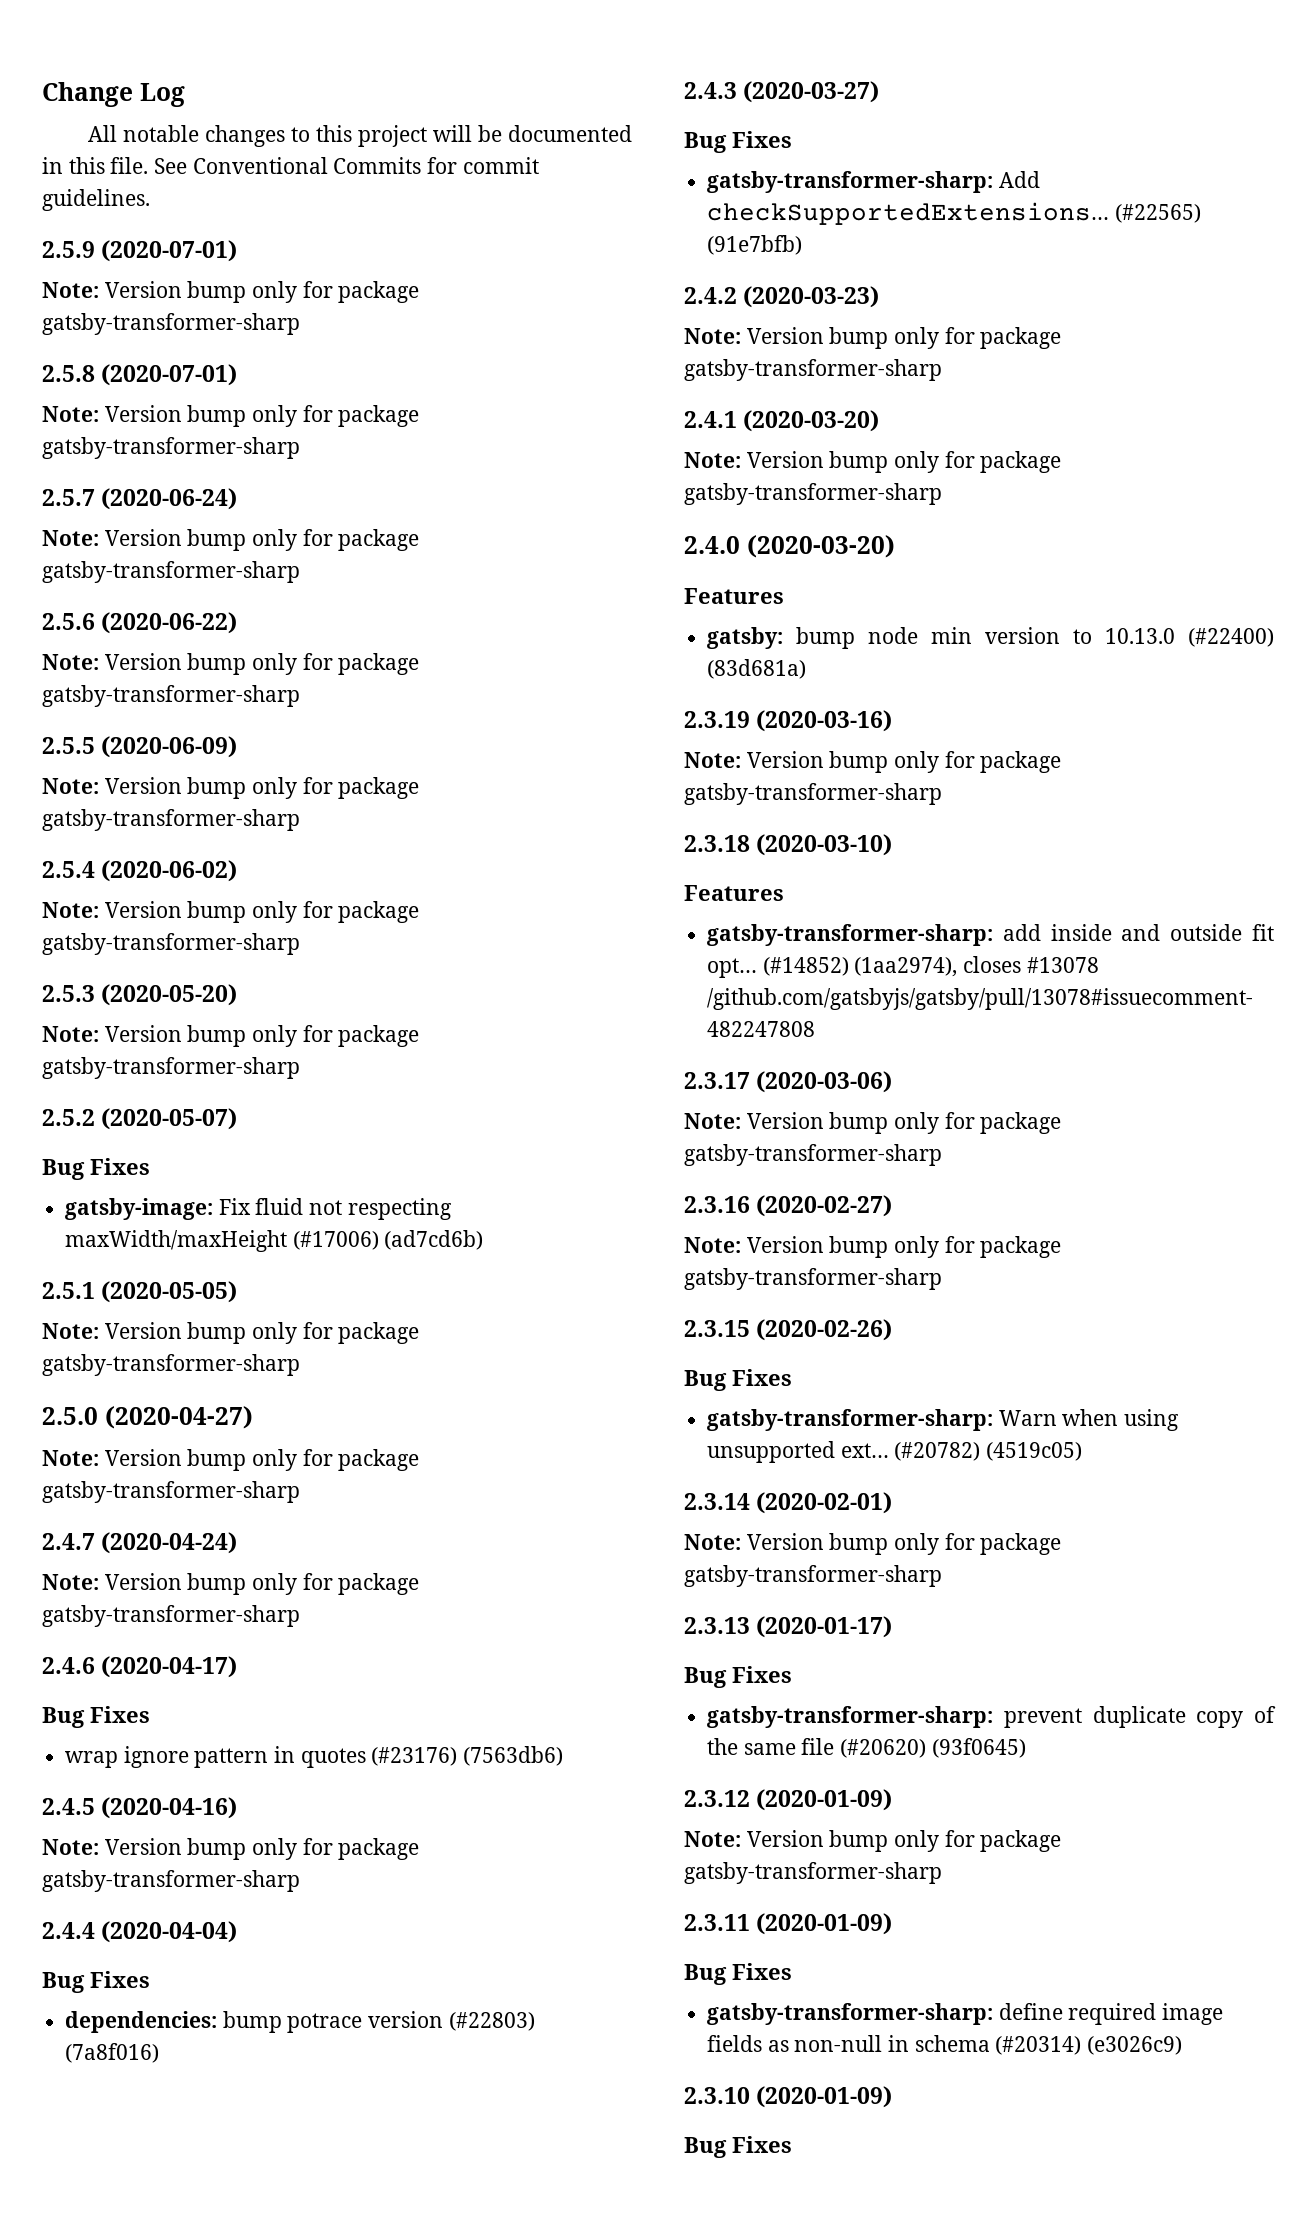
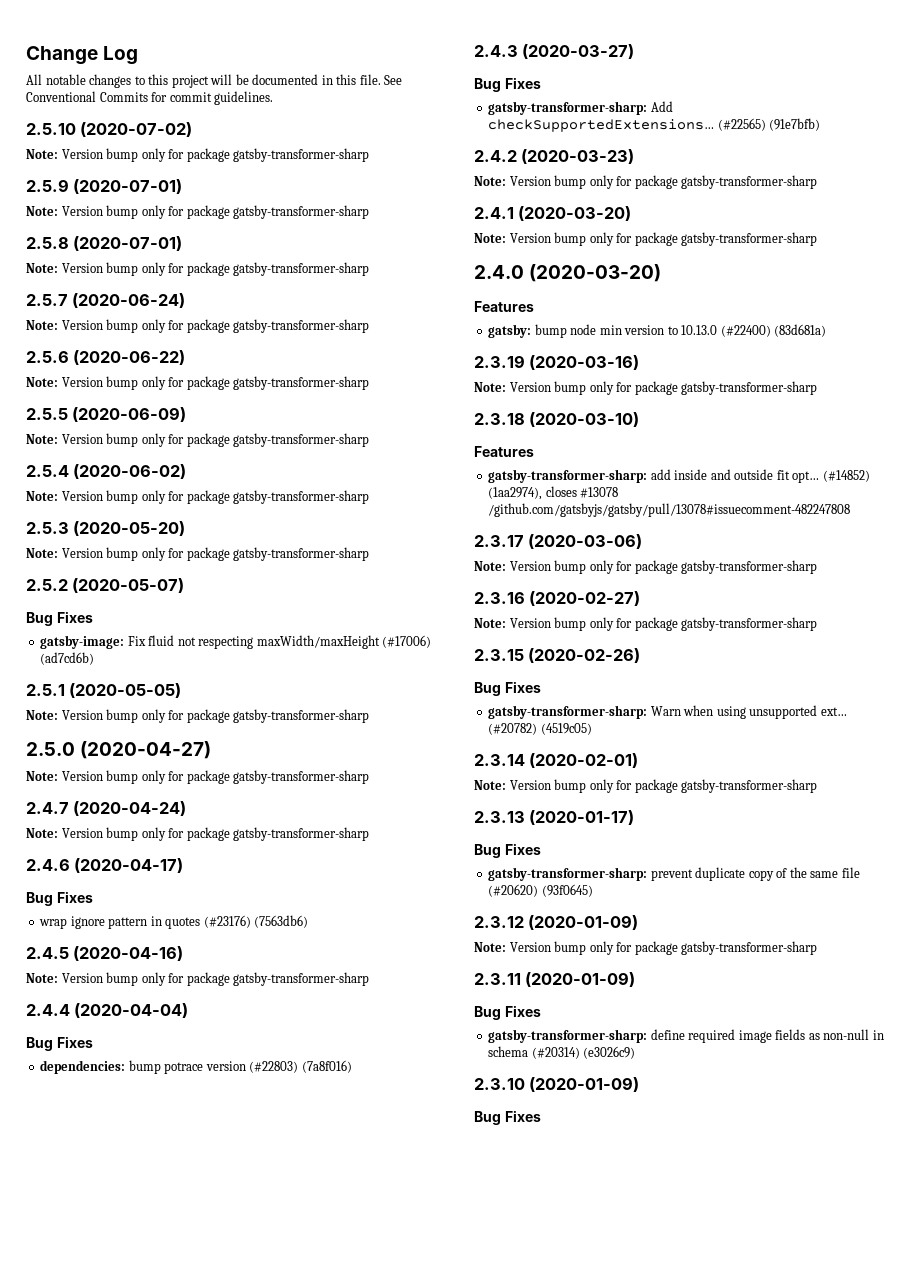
(150, 200) none -> [26,122,193,137] [26,148,370,162] // 2.5.10 (2020-07-02) // Note: Version bump only for package gatsby-transformer-sharp

